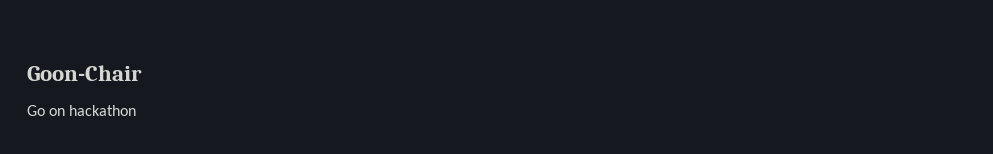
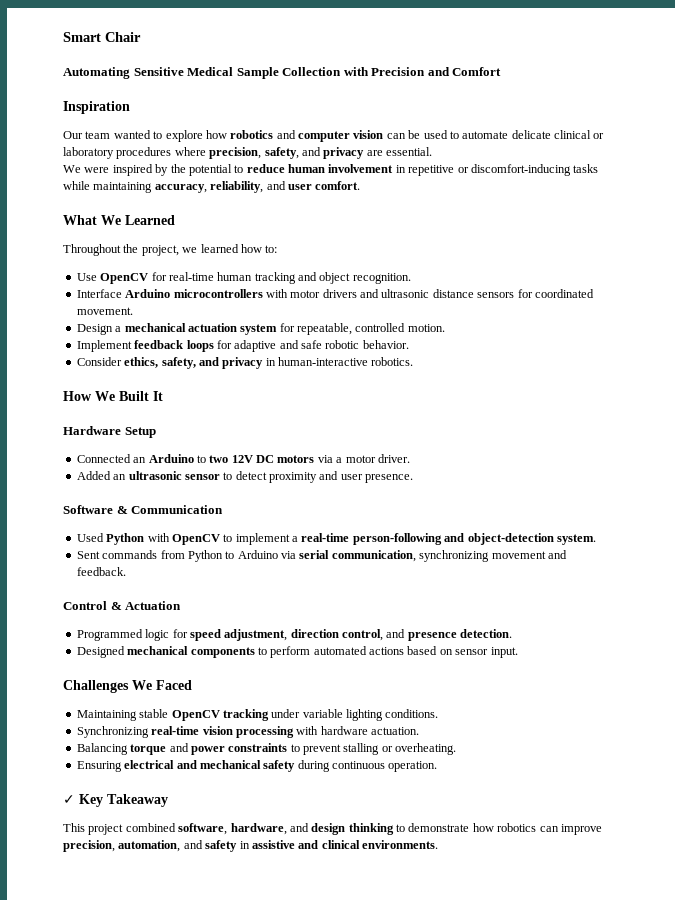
[27,65,142,81] [27,105,137,116] Goon-Chair // Go on hackathon -> [63,32,141,42] [63,67,502,79] [63,101,130,114] [63,130,605,142] [63,147,432,159] [63,164,599,176] [63,181,361,193] [63,215,175,225] [63,244,278,256] [76,272,411,284] [76,289,594,298] [76,307,133,315] [76,323,445,335] [76,340,409,352] [76,357,414,369] [63,391,163,401] [63,426,156,438] [76,454,410,463] [76,471,414,483] [63,505,224,514] [76,533,596,545] [76,550,567,562] [76,567,126,576] [63,601,182,610] [76,629,513,641] [76,646,518,658] [63,680,192,693] [76,709,439,721] [76,726,419,738] [76,743,457,755] [76,760,438,772] [63,794,168,807] [63,823,602,835] [63,840,438,852] Smart Chair // Automating Sensitive Medical Sample Collection with Precision and Comfort // Inspiration // Our team wanted to explore how robotics and computer vision can be used to automate delicate clinical or laboratory procedures where precision, safety, and privacy are essential. // We were inspired by the potential to reduce human involvement in repetitive or discomfort-inducing tasks while maintaining accuracy, reliability, and user comfort. // What We Learned // Throughout the project, we learned how to: // Use OpenCV for real-time human tracking and object recognition. // Interface Arduino microcontrollers with motor drivers and ultrasonic distance sensors for coordinated movement. // Design a mechanical actuation system for repeatable, controlled motion. // Implement feedback loops for adaptive and safe robotic behavior. // Consider ethics, safety, and privacy in human-interactive robotics. // How We Built It // Hardware Setup // Connected an Arduino to two 12V DC motors via a motor driver. // Added an ultrasonic sensor to detect proximity and user presence. // Software & Communication // Used Python with OpenCV to implement a real-time person-following and object-detection system. // Sent commands from Python to Arduino via serial communication, synchronizing movement and feedback. // Control & Actuation // Programmed logic for speed adjustment, direction control, and presence detection. // Designed mechanical components to perform automated actions based on sensor input. // Challenges We Faced // Maintaining stable OpenCV tracking under variable lighting conditions. // Synchronizing real-time vision processing with hardware actuation. // Balancing torque and power constraints to prevent stalling or overheating. // Ensuring electrical and mechanical safety during continuous operation. // ✓ Key Takeaway // This project combined software, hardware, and design thinking to demonstrate how robotics can improve precision, automation, and safety in assistive and clinical environments.

